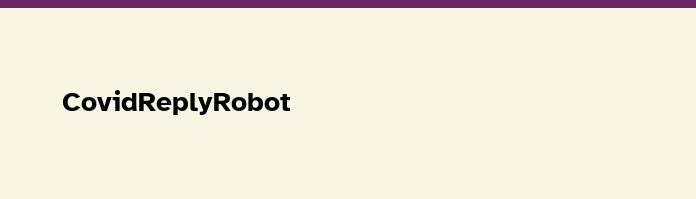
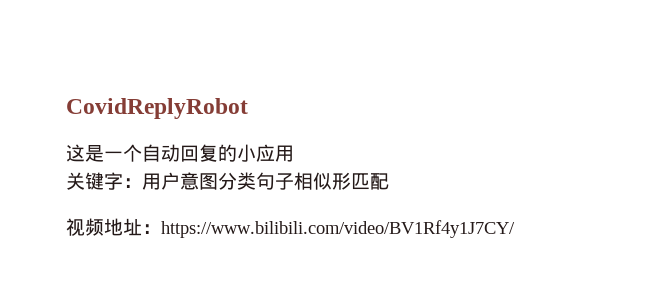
(291, 102) none -> [66,144,294,162] [66,172,389,190] [66,218,515,238] // 这是一个自动回复的小应用 // 关键字：用户意图分类句子相似形匹配 // 视频地址：https://www.bilibili.com/video/BV1Rf4y1J7CY/

